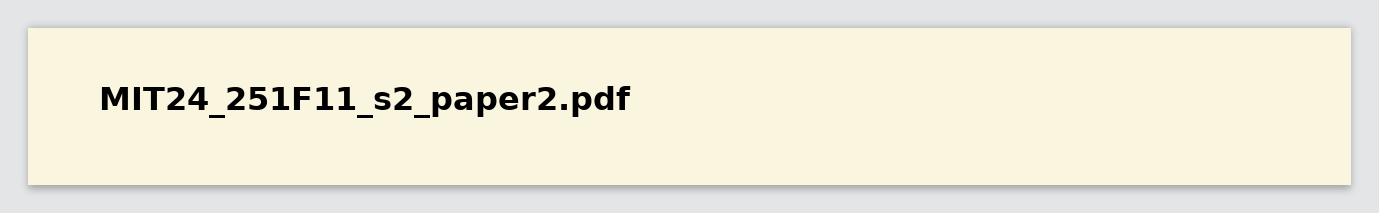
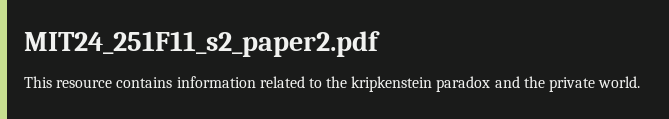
(631, 102) none -> [24,76,641,92] // This resource contains information related to the kripkenstein paradox and the private world.

